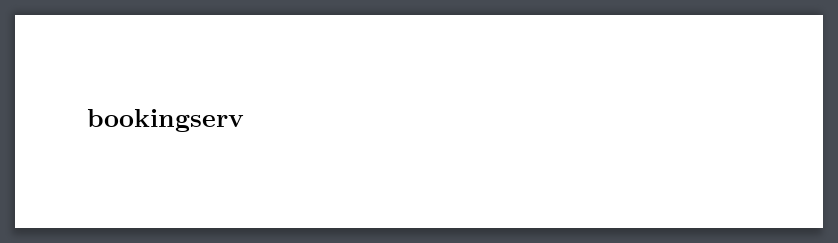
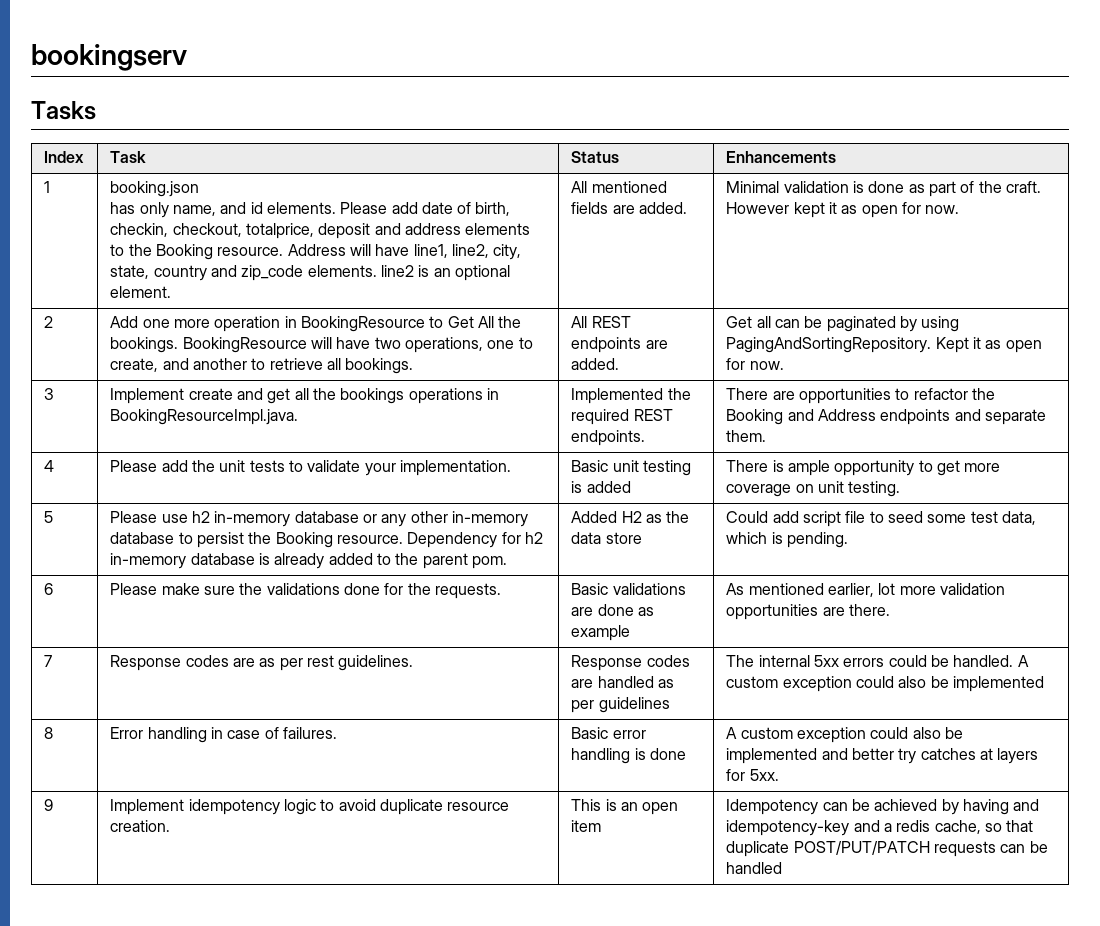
(244, 120) none -> [31,101,96,120] [44,151,85,163] [110,151,147,163] [571,151,620,163] [726,151,837,163] [44,181,51,193] [110,181,200,197] [110,202,511,218] [110,223,531,239] [110,244,522,260] [110,265,510,281] [110,286,172,298] [571,181,667,193] [571,202,687,214] [726,181,1041,197] [726,202,960,218] [44,316,54,328] [110,316,522,332] [110,337,533,353] [110,358,414,374] [571,316,631,328] [571,337,668,353] [571,358,620,370] [726,316,960,332] [726,337,1042,353] [726,358,784,370] [44,388,55,400] [110,388,499,404] [110,409,299,425] [571,388,691,404] [571,409,673,425] [571,430,646,446] [726,388,995,404] [726,409,1046,425] [726,430,767,442] [44,460,55,472] [110,460,511,476] [571,460,691,476] [571,481,631,493] [726,460,1001,476] [726,481,901,497] [44,511,54,523] [110,511,528,527] [110,532,543,548] [110,553,507,569] [571,511,690,523] [571,532,642,544] [726,511,1036,527] [726,532,848,548] [44,583,54,595] [110,583,501,599] [571,583,686,595] [571,604,654,616] [571,625,631,641] [726,583,1005,597] [726,604,890,620] [44,655,53,667] [110,655,414,671] [571,655,690,671] [571,676,674,688] [571,697,670,713] [726,655,1029,667] [726,676,1044,692] [44,727,54,739] [110,727,337,743] [571,727,646,739] [571,748,686,764] [726,727,963,743] [726,748,1039,764] [726,769,779,781] [44,799,54,811] [110,799,510,815] [110,820,171,832] [571,799,679,815] [571,820,602,832] [726,799,1040,815] [726,820,1034,836] [726,841,1048,857] [726,862,783,874] // Tasks // Index | Task | Status | Enhancements // 1 | booking.json // has only name, and id elements. Please add date of birth, checkin, checkout, totalprice, deposit and address elements to the Booking resource. Address will have line1, line2, city, state, country and zip_code elements. line2 is an optional element. | All mentioned fields are added. | Minimal validation is done as part of the craft. However kept it as open for now. // 2 | Add one more operation in BookingResource to Get All the bookings. BookingResource will have two operations, one to create, and another to retrieve all bookings. | All REST endpoints are added. | Get all can be paginated by using PagingAndSortingRepository. Kept it as open for now. // 3 | Implement create and get all the bookings operations in BookingResourceImpl.java. | Implemented the required REST endpoints. | There are opportunities to refactor the Booking and Address endpoints and separate them. // 4 | Please add the unit tests to validate your implementation. | Basic unit testing is added | There is ample opportunity to get more coverage on unit testing. // 5 | Please use h2 in-memory database or any other in-memory database to persist the Booking resource. Dependency for h2 in-memory database is already added to the parent pom. | Added H2 as the data store | Could add script file to seed some test data, which is pending. // 6 | Please make sure the validations done for the requests. | Basic validations are done as example | As mentioned earlier, lot more validation opportunities are there. // 7 | Response codes are as per rest guidelines. | Response codes are handled as per guidelines | The internal 5xx errors could be handled. A custom exception could also be implemented // 8 | Error handling in case of failures. | Basic error handling is done | A custom exception could also be implemented and better try catches at layers for 5xx. // 9 | Implement idempotency logic to avoid duplicate resource creation. | This is an open item | Idempotency can be achieved by having and idempotency-key and a redis cache, so that duplicate POST/PUT/PATCH requests can be handled

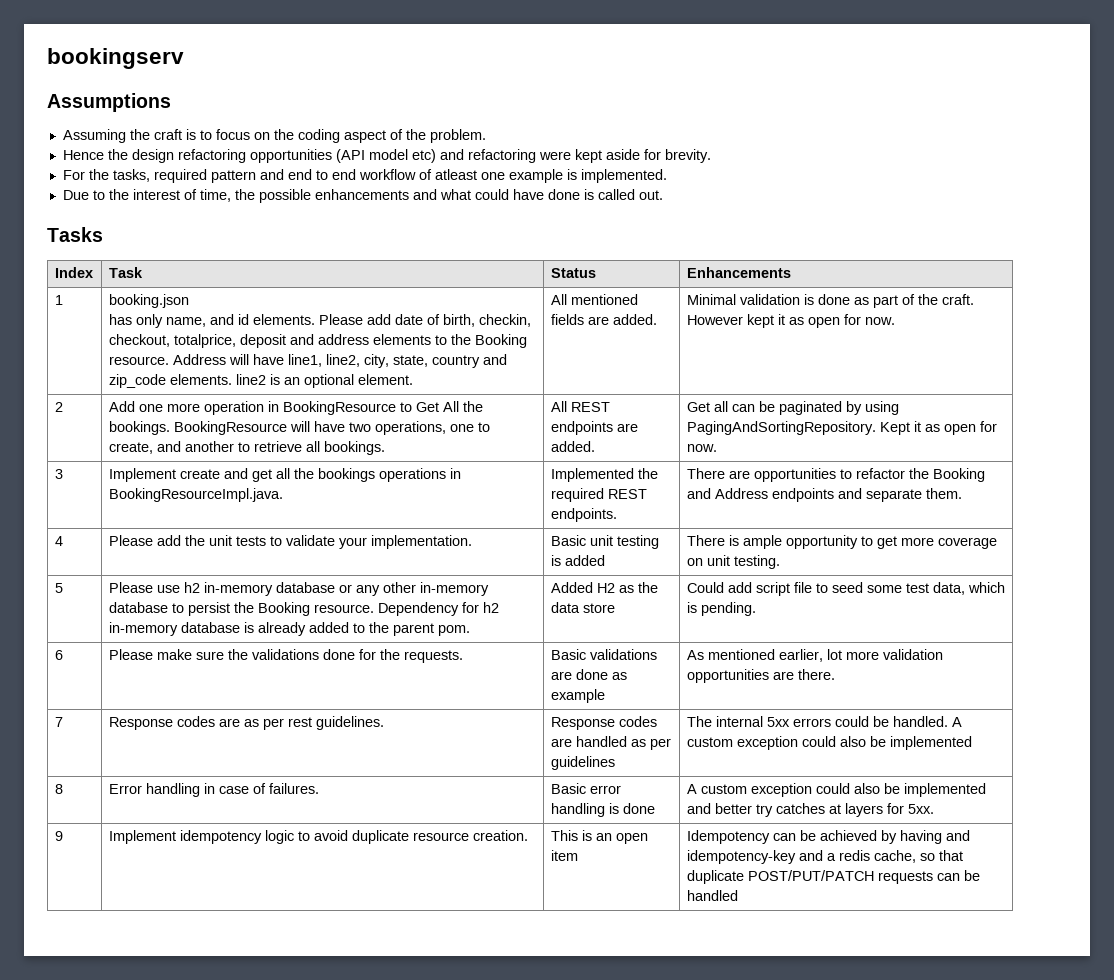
(187, 57) none -> [47,93,171,112] [62,129,486,143] [62,149,711,163] [62,169,667,183] [62,189,663,203] // Assumptions // Assuming the craft is to focus on the coding aspect of the problem. // Hence the design refactoring opportunities (API model etc) and refactoring were kept aside for brevity. // For the tasks, required pattern and end to end workflow of atleast one example is implemented. // Due to the interest of time, the possible enhancements and what could have done is called out.

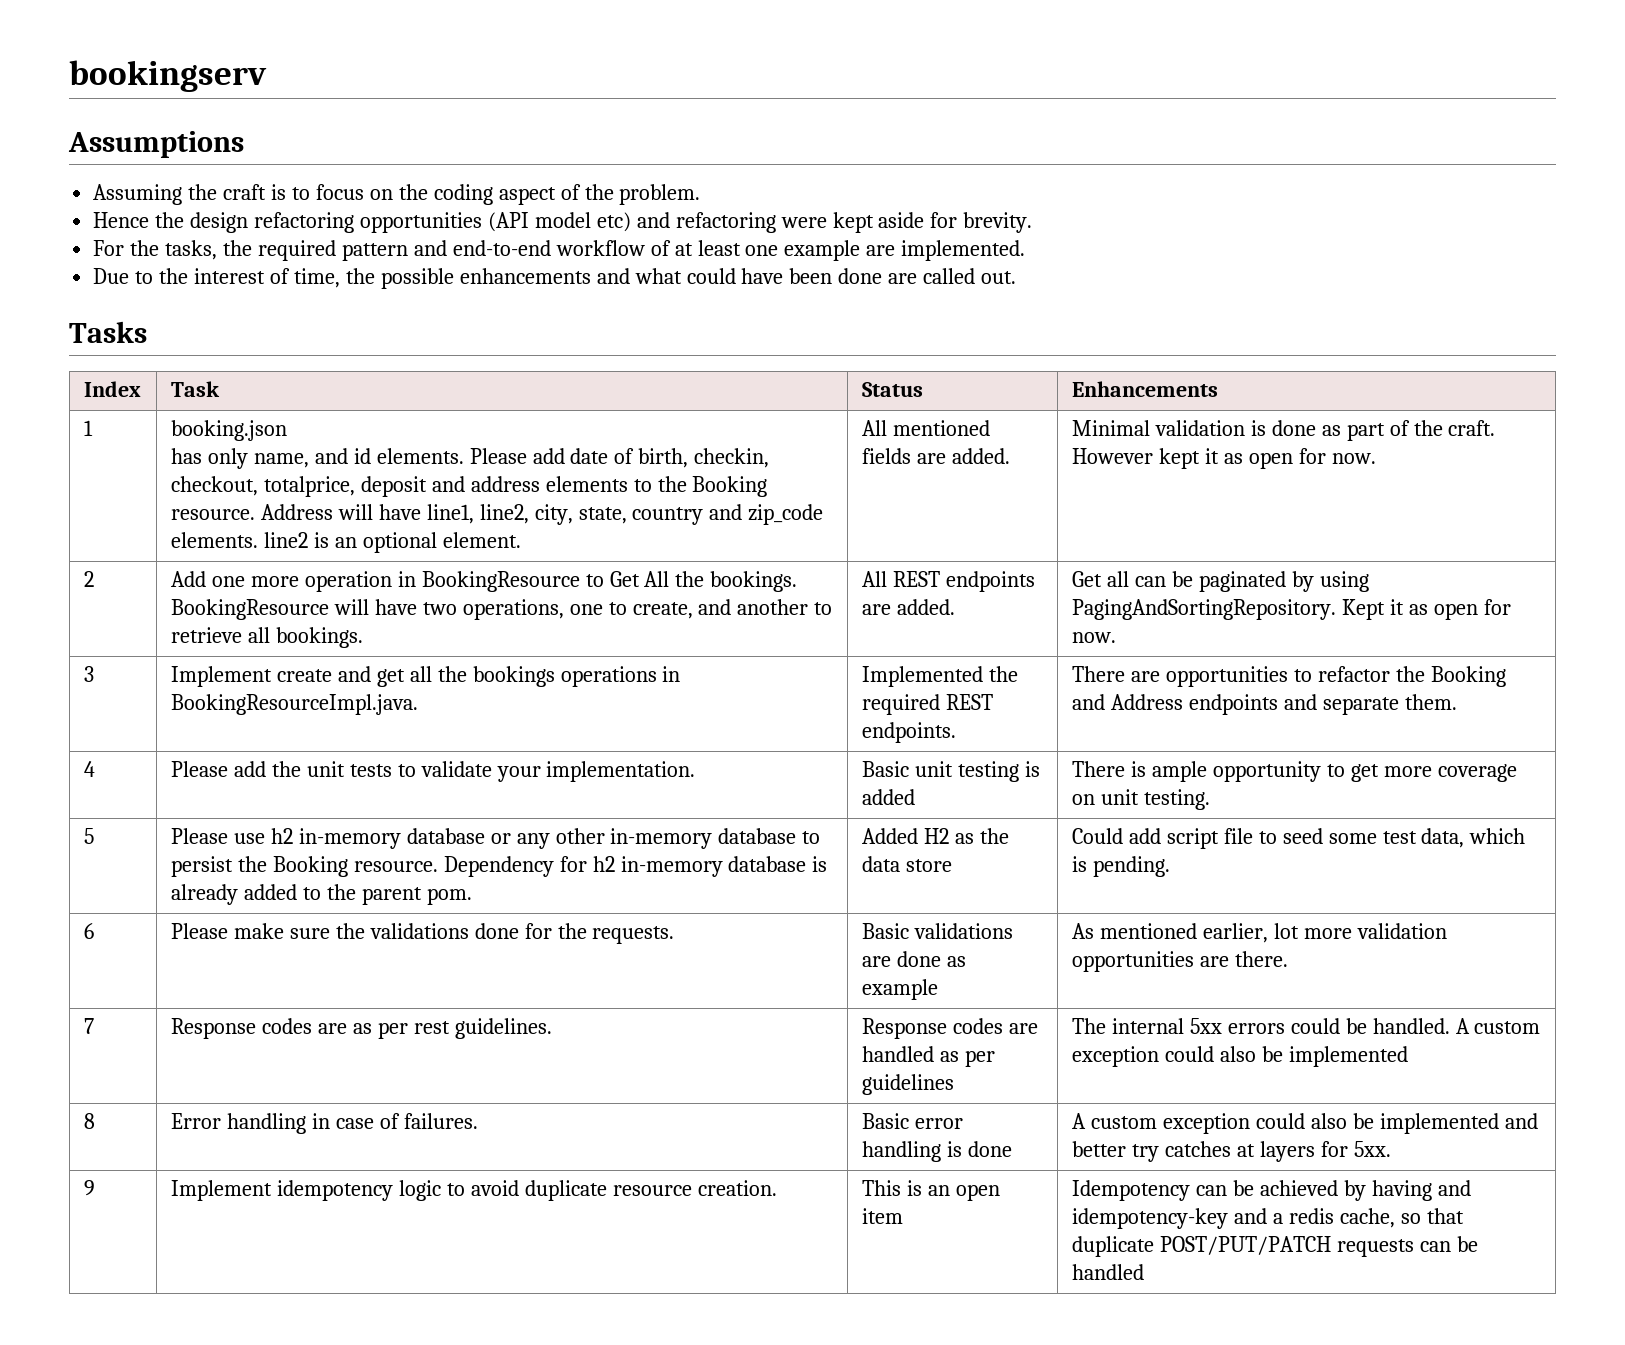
(150, 175) none -> [223,240,253,256] the
[287,169,477,180] end to end workflow of atleast -> [452,240,741,256] end-to-end workflow of at least
[566,169,577,180] is -> [866,245,896,256] are
[547,189,594,200] done is -> [789,268,918,284] been done are

